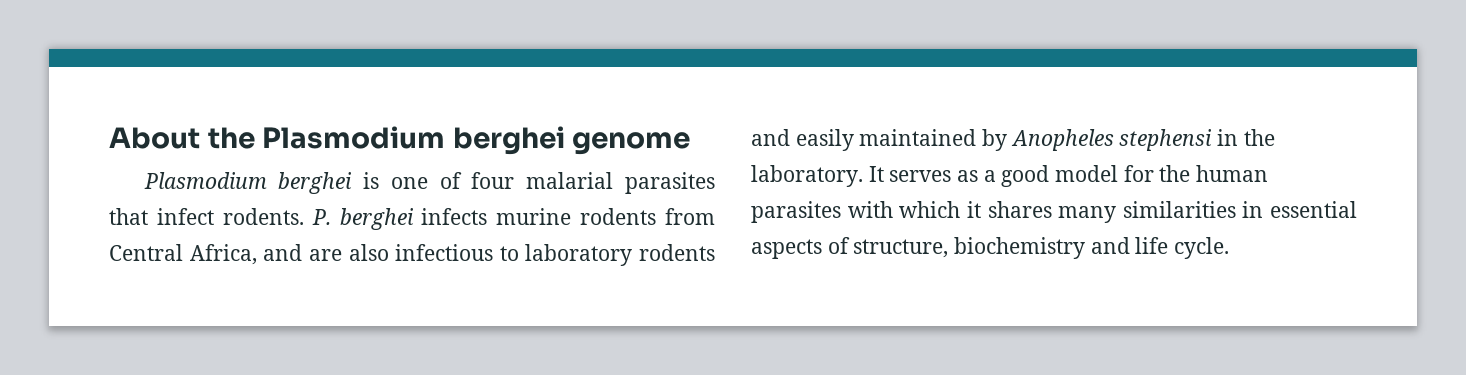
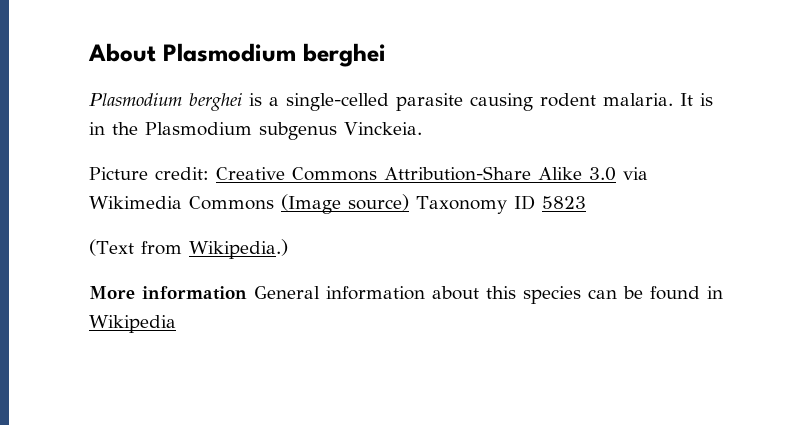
[207,126,691,155] the Plasmodium berghei genome -> [163,43,386,67] Plasmodium berghei
[390,172,715,194] [109,208,715,230] [109,244,715,266] [751,129,1275,151] [751,165,1269,187] [751,201,1357,223] [751,237,1230,259] one of four malarial parasites that infect rodents. P. berghei infects murine rodents from Central Africa, and are also infectious to laboratory rodents and easily maintained by Anopheles stephensi in the laboratory. It serves as a good model for the human parasites with which it shares many similarities in essential aspects of structure, biochemistry and life cycle. -> [269,93,713,111] [89,122,422,140] [89,166,648,181] [89,194,586,214] [89,239,288,259] [89,286,723,304] [89,315,176,333] a single-celled parasite causing rodent malaria. It is in the Plasmodium subgenus Vinckeia. // Picture credit: Creative Commons Attribution-Share Alike 3.0 via Wikimedia Commons (Image source) Taxonomy ID 5823 // (Text from Wikipedia.) // More information General information about this species can be found in Wikipedia

